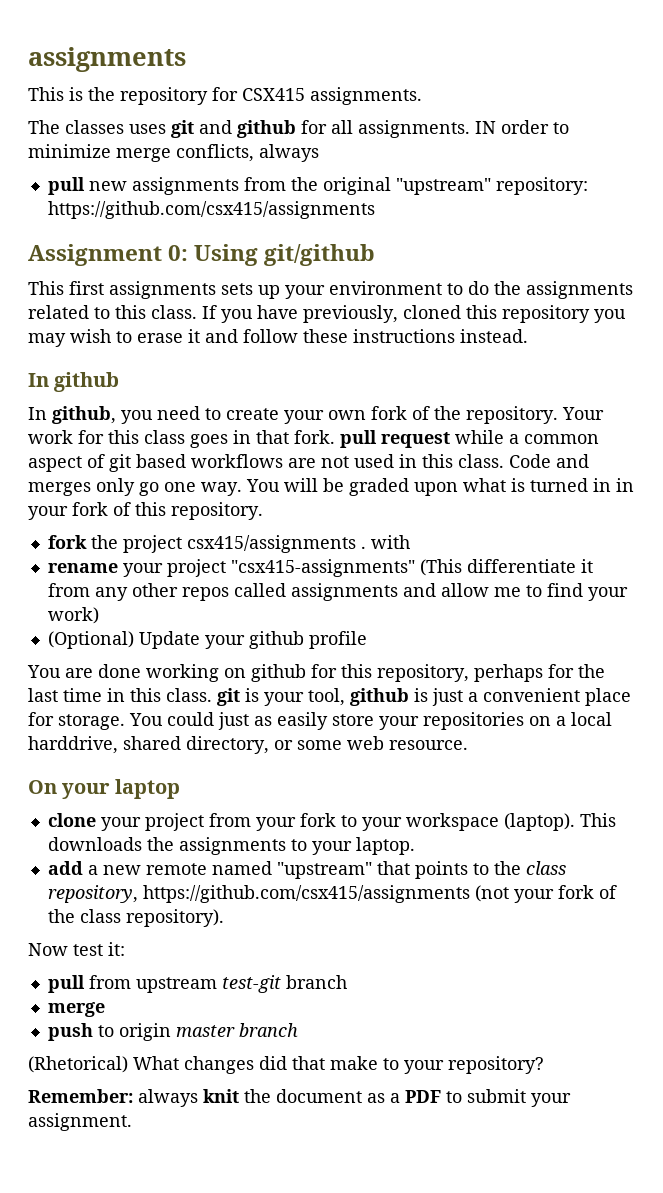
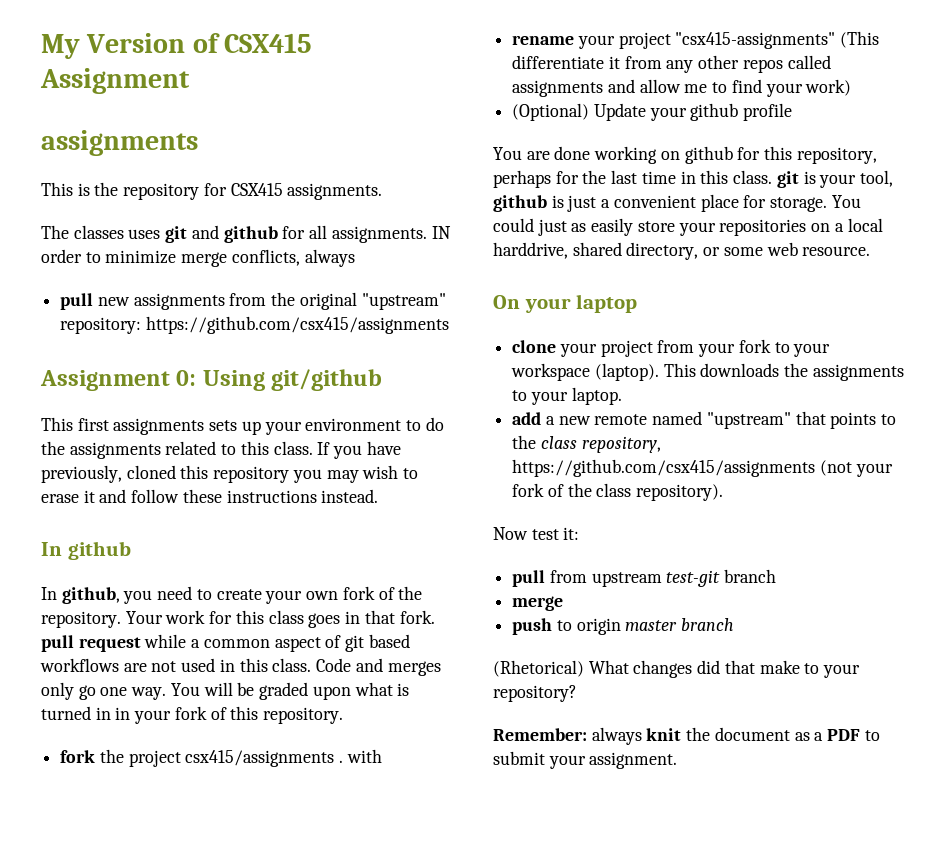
(28, 59) none -> [41,33,313,59] [40,68,190,94] My Version of CSX415 Assignment //

